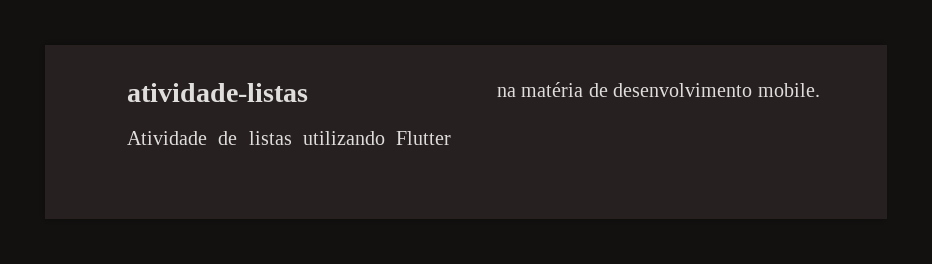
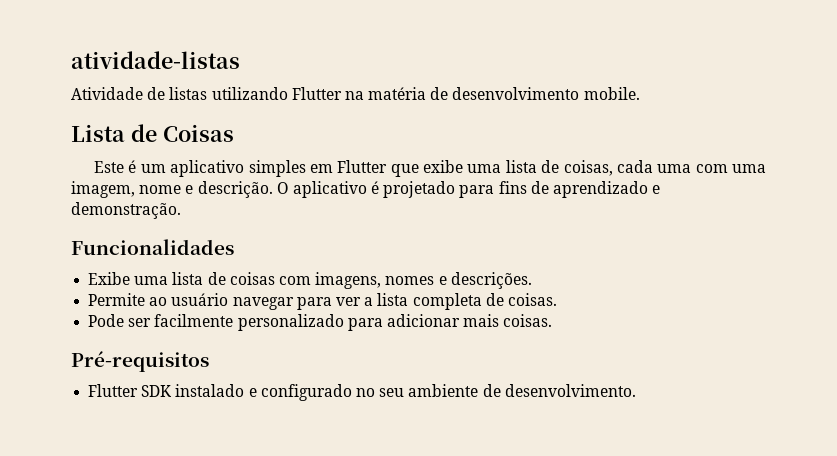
(820, 90) none -> [71,124,234,142] [93,160,766,177] [71,181,661,198] [71,202,181,219] [71,239,234,255] [88,272,532,289] [88,293,557,310] [88,314,553,331] [71,351,209,372] [88,384,636,401] // Lista de Coisas // Este é um aplicativo simples em Flutter que exibe uma lista de coisas, cada uma com uma imagem, nome e descrição. O aplicativo é projetado para fins de aprendizado e demonstração. // Funcionalidades // Exibe uma lista de coisas com imagens, nomes e descrições. // Permite ao usuário navegar para ver a lista completa de coisas. // Pode ser facilmente personalizado para adicionar mais coisas. // Pré-requisitos // Flutter SDK instalado e configurado no seu ambiente de desenvolvimento.

